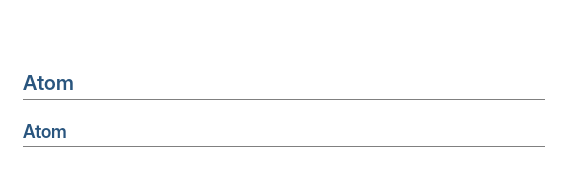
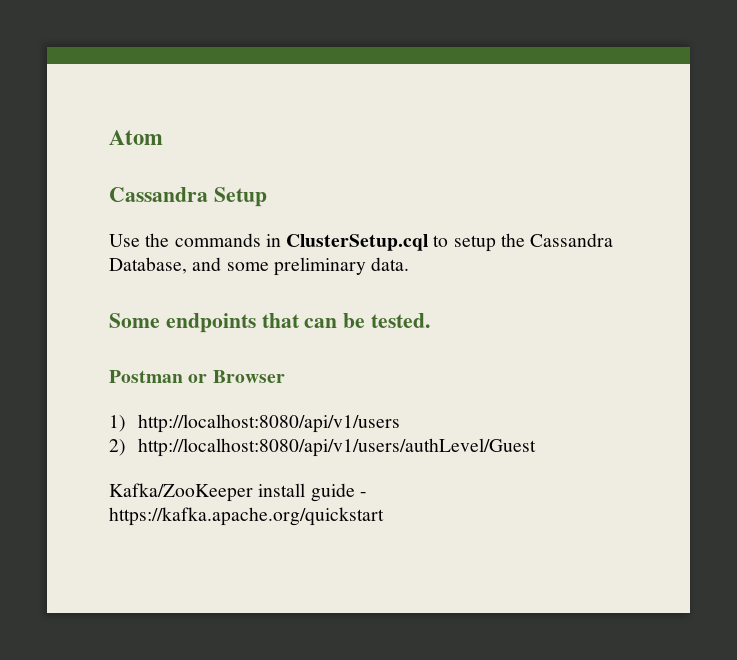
[23,124,67,138] Atom -> [109,187,267,207] [109,233,614,252] [109,257,410,276] [109,313,431,333] [109,370,285,383] [109,414,400,433] [109,438,536,457] [109,483,367,502] [109,507,384,526] Cassandra Setup // Use the commands in ClusterSetup.cql to setup the Cassandra Database, and some preliminary data. // Some endpoints that can be tested. // Postman or Browser // 1) http://localhost:8080/api/v1/users // 2) http://localhost:8080/api/v1/users/authLevel/Guest // Kafka/ZooKeeper install guide - https://kafka.apache.org/quickstart

